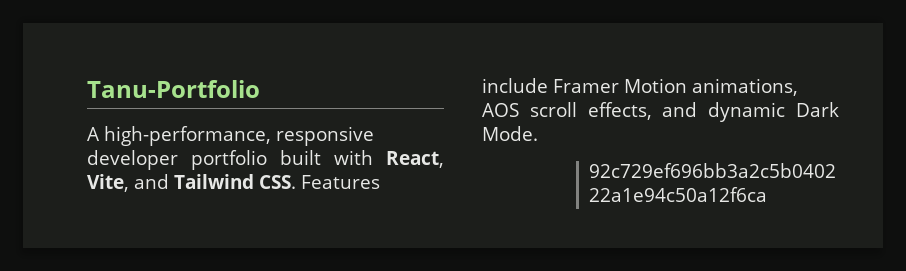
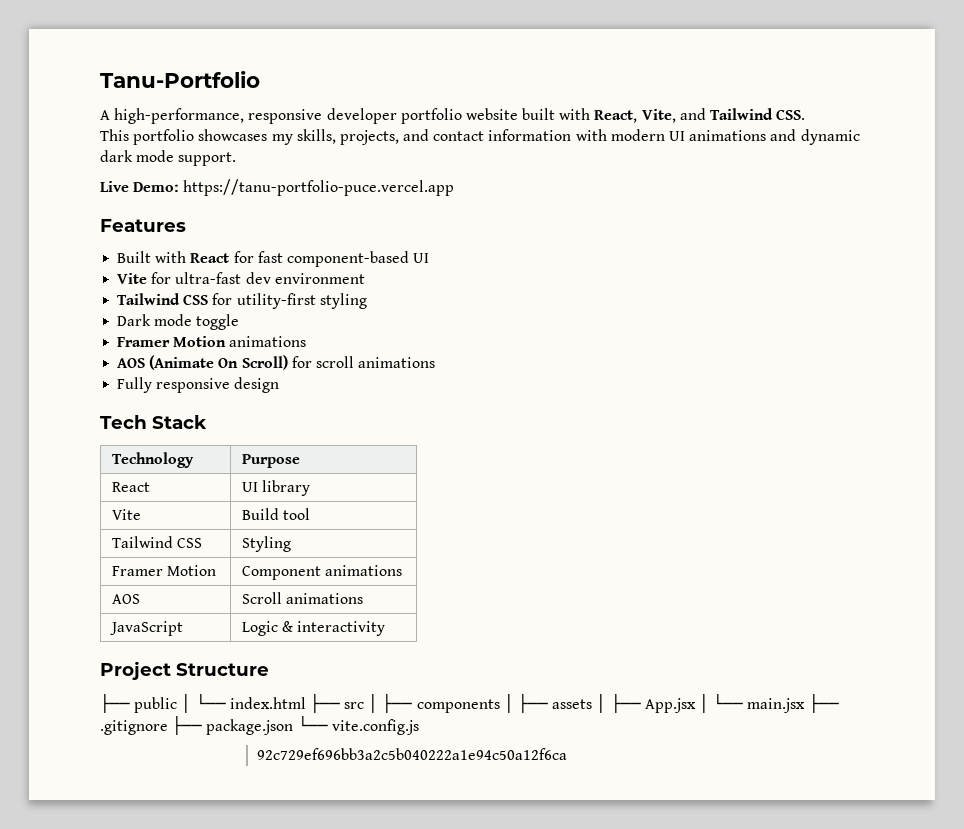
(267, 160) none -> [465,108,518,120] website
[300,175,380,189] [482,78,798,96] [482,102,839,122] [482,126,538,141] Features include Framer Motion animations, AOS scroll effects, and dynamic Dark Mode. -> [100,129,860,145] [100,150,237,166] [100,179,455,196] [100,219,186,232] [117,251,430,267] [117,272,365,284] [117,293,367,309] [117,314,240,330] [117,336,307,347] [117,355,436,370] [117,377,280,393] [100,415,207,429] [111,452,194,468] [241,454,300,468] [111,482,150,492] [241,480,311,496] [111,509,141,520] [241,508,311,520] [111,536,203,548] [241,536,291,552] [111,565,217,576] [241,565,403,580] [111,594,140,604] [241,592,364,604] [109,621,183,636] [241,621,386,636] [100,661,269,680] [100,693,839,713] [100,715,419,735] // This portfolio showcases my skills, projects, and contact information with modern UI animations and dynamic dark mode support. // Live Demo: https://tanu-portfolio-puce.vercel.app // Features // Built with React for fast component-based UI // Vite for ultra-fast dev environment // Tailwind CSS for utility-first styling // Dark mode toggle // Framer Motion animations // AOS (Animate On Scroll) for scroll animations // Fully responsive design // Tech Stack // Technology | Purpose // React | UI library // Vite | Build tool // Tailwind CSS | Styling // Framer Motion | Component animations // AOS | Scroll animations // JavaScript | Logic & interactivity // Project Structure // ├── public │ └── index.html ├── src │ ├── components │ ├── assets │ ├── App.jsx │ └── main.jsx ├── .gitignore ├── package.json └── vite.config.js

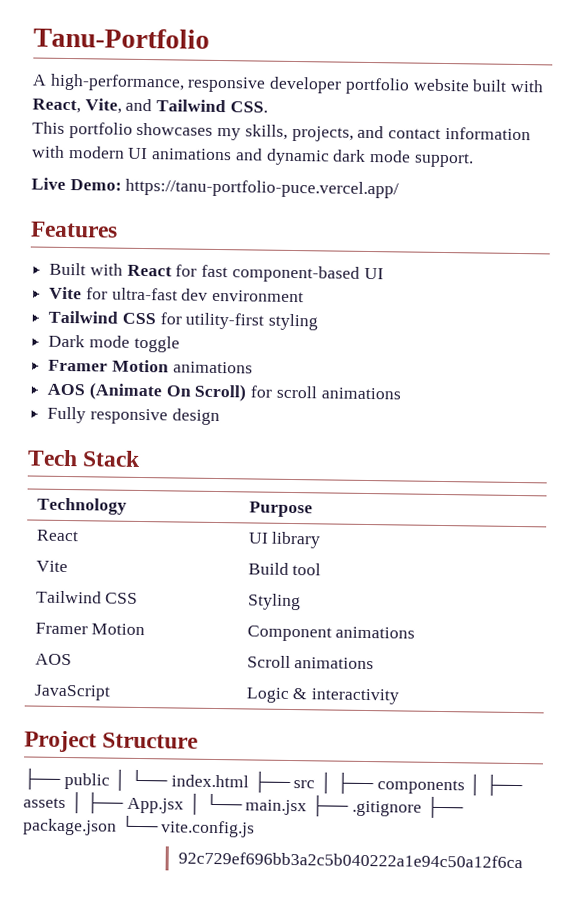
[183,179,455,196] https://tanu-portfolio-puce.vercel.app -> [125,178,400,199] https://tanu-portfolio-puce.vercel.app/

